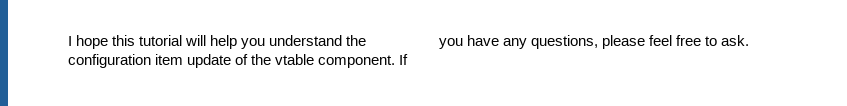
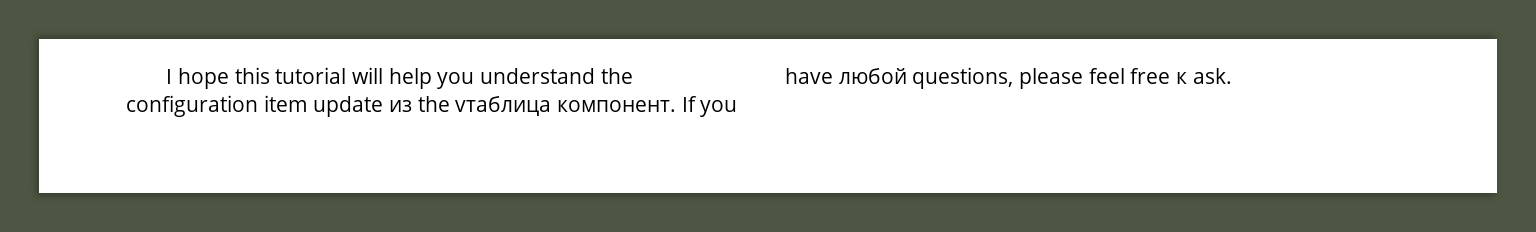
[235,54,396,68] of the vtable component. -> [389,96,677,116] из the vтаблица компонент.
[503,38,528,49] any -> [838,68,907,84] любой
[705,36,718,46] to -> [1176,72,1188,84] к

